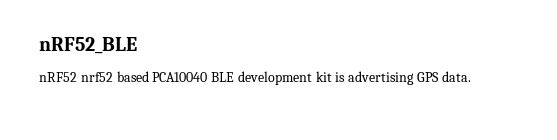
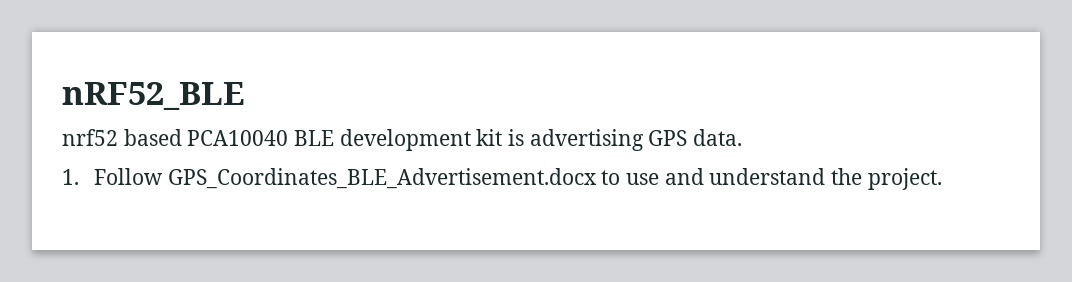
[39,72,77,82] nRF52 -> (245, 96) none
(471, 76) none -> [62,168,942,190] // 1. Follow GPS_Coordinates_BLE_Advertisement.docx to use and understand the project.

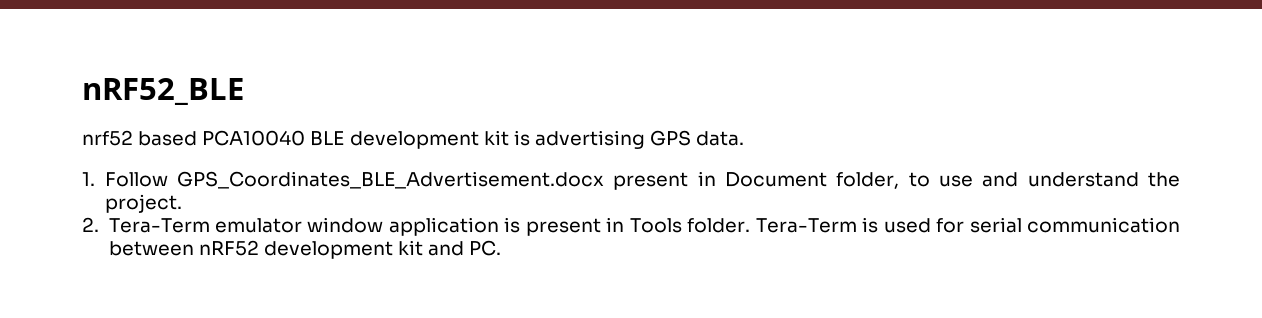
(597, 178) none -> [613,171,900,190] present in Document folder,
(942, 179) none -> [82,217,1180,236] [108,240,502,259] // 2. Tera-Term emulator window application is present in Tools folder. Tera-Term is used for serial communication between nRF52 development kit and PC.

